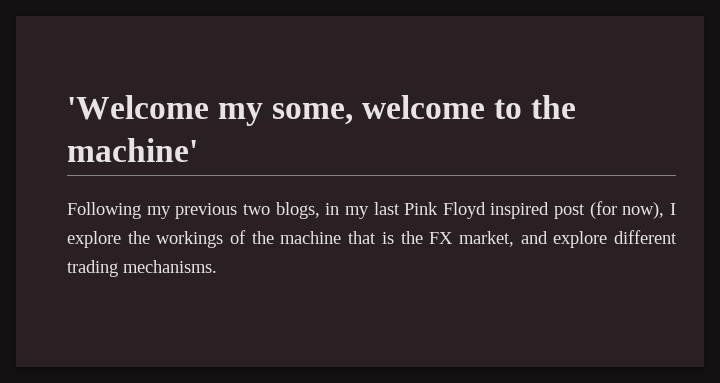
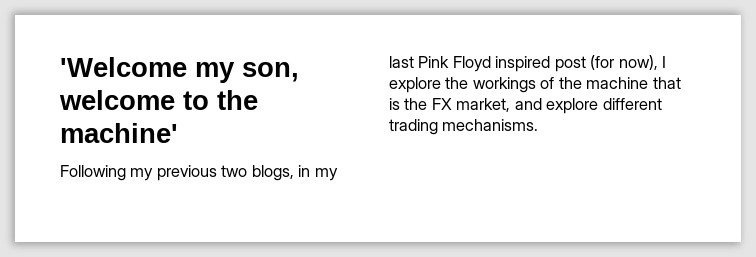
[272,103,354,125] some, -> [242,62,299,82] son,

